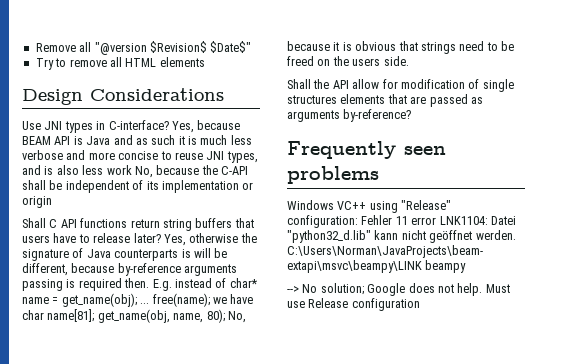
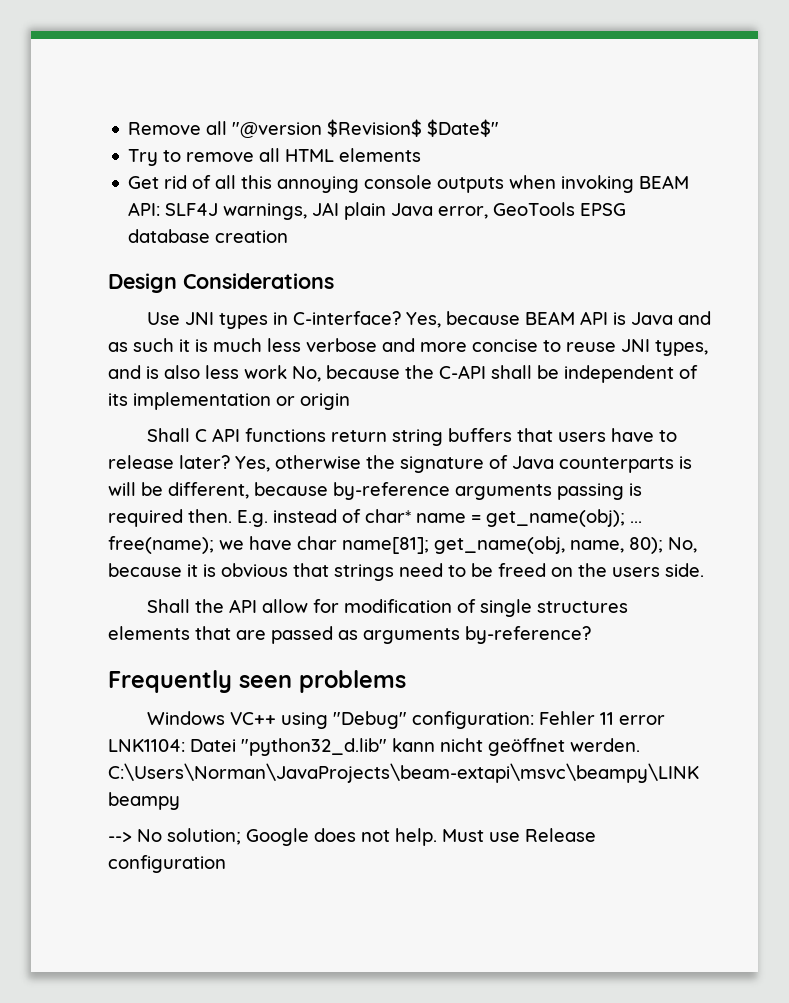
(205, 62) none -> [128,175,690,193] [128,202,627,220] [128,229,289,243] // Get rid of all this annoying console outputs when invoking BEAM API: SLF4J warnings, JAI plain Java error, GeoTools EPSG database creation
[401,200,452,210] "Release" -> [333,711,408,729] "Debug"

